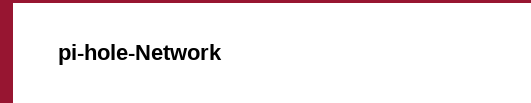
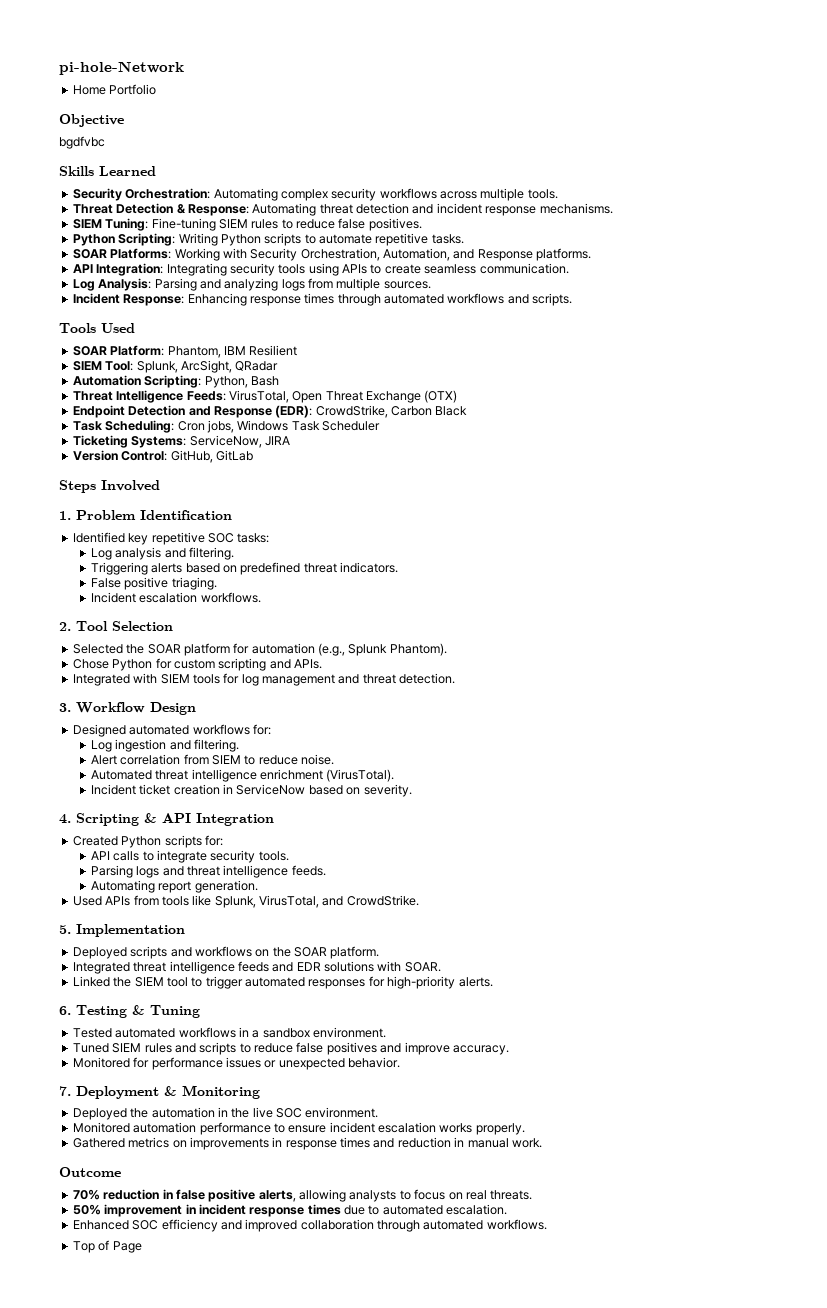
(222, 54) none -> [72,84,157,95] [59,114,124,127] [59,136,105,149] [59,166,156,176] [72,188,558,201] [72,203,613,216] [72,218,422,231] [72,233,464,246] [72,248,592,261] [72,263,569,276] [72,278,431,291] [72,293,573,306] [59,323,135,333] [72,345,298,358] [72,360,279,373] [72,375,279,388] [72,390,458,403] [72,405,468,418] [72,420,380,433] [72,435,290,448] [72,450,253,463] [59,480,160,493] [59,510,232,520] [72,532,270,545] [90,547,235,560] [90,562,399,575] [90,577,217,590] [90,592,261,603] [59,621,173,631] [72,643,447,656] [72,658,322,671] [72,673,456,686] [59,702,196,715] [72,724,271,737] [90,739,240,752] [90,754,335,765] [90,769,395,782] [90,784,412,797] [59,813,274,826] [72,835,223,848] [90,850,289,863] [90,865,326,878] [90,880,258,893] [72,895,419,908] [59,924,185,937] [72,946,380,959] [72,961,441,974] [72,976,493,989] [59,1005,200,1018] [72,1027,386,1038] [72,1042,509,1055] [72,1057,400,1070] [59,1085,260,1099] [72,1107,379,1120] [72,1122,525,1135] [72,1137,542,1150] [59,1167,121,1177] [72,1189,533,1202] [72,1204,508,1217] [72,1219,547,1232] [72,1240,142,1253] // Home Portfolio // Objective // bgdfvbc // Skills Learned // Security Orchestration: Automating complex security workflows across multiple tools. // Threat Detection & Response: Automating threat detection and incident response mechanisms. // SIEM Tuning: Fine-tuning SIEM rules to reduce false positives. // Python Scripting: Writing Python scripts to automate repetitive tasks. // SOAR Platforms: Working with Security Orchestration, Automation, and Response platforms. // API Integration: Integrating security tools using APIs to create seamless communication. // Log Analysis: Parsing and analyzing logs from multiple sources. // Incident Response: Enhancing response times through automated workflows and scripts. // Tools Used // SOAR Platform: Phantom, IBM Resilient // SIEM Tool: Splunk, ArcSight, QRadar // Automation Scripting: Python, Bash // Threat Intelligence Feeds: VirusTotal, Open Threat Exchange (OTX) // Endpoint Detection and Response (EDR): CrowdStrike, Carbon Black // Task Scheduling: Cron jobs, Windows Task Scheduler // Ticketing Systems: ServiceNow, JIRA // Version Control: GitHub, GitLab // Steps Involved // 1. Problem Identification // Identified key repetitive SOC tasks: // Log analysis and filtering. // Triggering alerts based on predefined threat indicators. // False positive triaging. // Incident escalation workflows. // 2. Tool Selection // Selected the SOAR platform for automation (e.g., Splunk Phantom). // Chose Python for custom scripting and APIs. // Integrated with SIEM tools for log management and threat detection. // 3. Workflow Design // Designed automated workflows for: // Log ingestion and filtering. // Alert correlation from SIEM to reduce noise. // Automated threat intelligence enrichment (VirusTotal). // Incident ticket creation in ServiceNow based on severity. // 4. Scripting & API Integration // Created Python scripts for: // API calls to integrate security tools. // Parsing logs and threat intelligence feeds. // Automating report generation. // Used APIs from tools like Splunk, VirusTotal, and CrowdStrike. // 5. Implementation // Deployed scripts and workflows on the SOAR platform. // Integrated threat intelligence feeds and EDR solutions with SOAR. // Linked the SIEM tool to trigger automated responses for high-priority alerts. // 6. Testing & Tuning // Tested automated workflows in a sandbox environment. // Tuned SIEM rules and scripts to reduce false positives and improve accuracy. // Monitored for performance issues or unexpected behavior. // 7. Deployment & Monitoring // Deployed the automation in the live SOC environment. // Monitored automation performance to ensure incident escalation works properly. // Gathered metrics on improvements in response times and reduction in manual work. // Outcome // 70% reduction in false positive alerts, allowing analysts to focus on real threats. // 50% improvement in incident response times due to automated escalation. // Enhanced SOC efficiency and improved collaboration through automated workflows. // Top of Page

